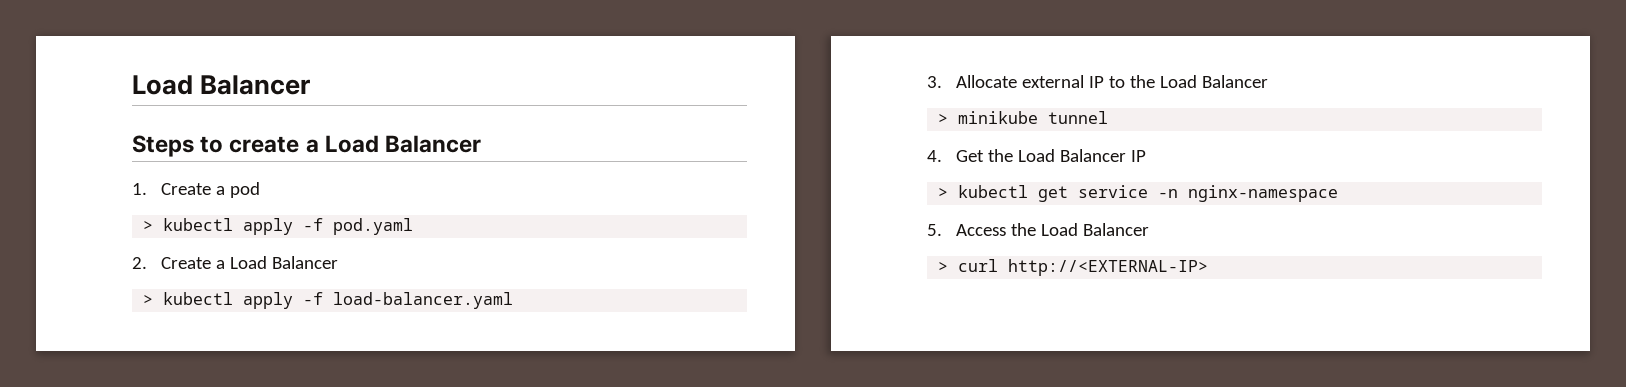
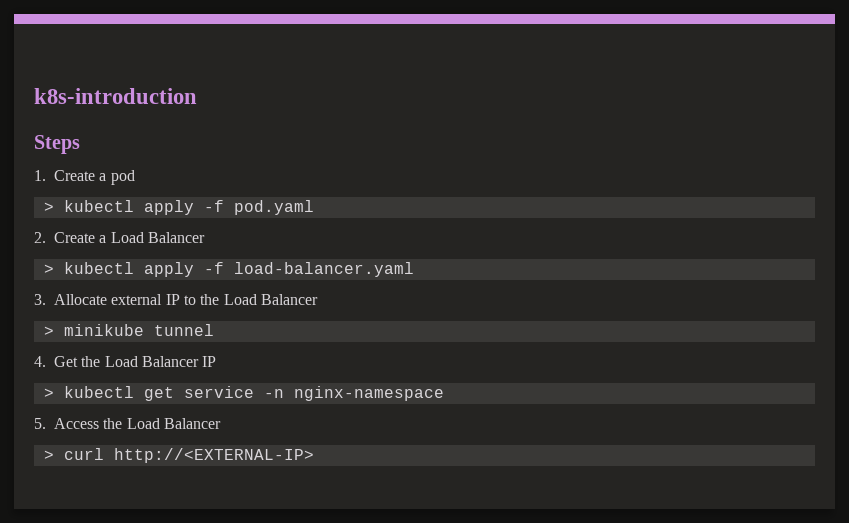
[132,75,311,95] Load Balancer -> [34,88,197,104] k8s-introduction
[200,135,482,153] to create a Load Balancer -> (80, 144) none

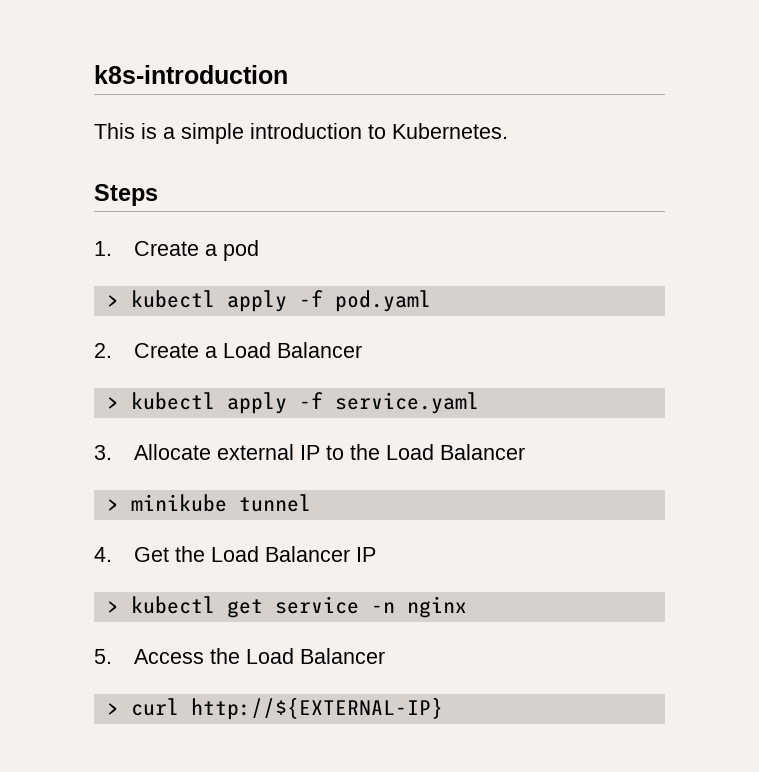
(197, 96) none -> [94,123,508,144] // This is a simple introduction to Kubernetes.
[233,262,414,277] load-balancer.yaml -> [334,392,479,414] service.yaml
[293,386,444,401] nginx-namespace -> [406,596,467,618] nginx
[113,448,314,463] http://<EXTERNAL-IP> -> [190,697,443,720] http://${EXTERNAL-IP}

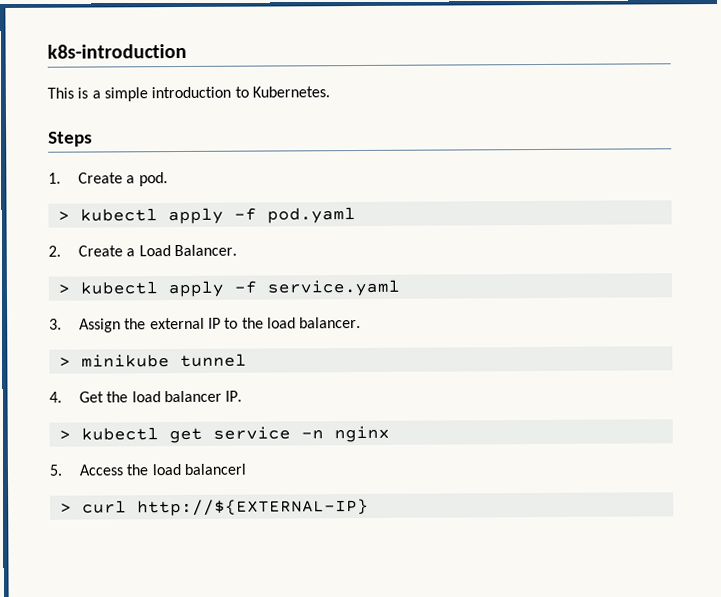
[222,240,259,261] pod -> [138,172,168,187] pod.
[276,342,362,358] Balancer -> [173,244,237,257] Balancer.
[133,444,211,460] Allocate -> [78,318,147,333] Assign the
[385,444,525,460] Load Balancer -> [266,316,362,329] load balancer.
[210,546,376,562] Load Balancer IP -> [131,390,243,403] load balancer IP.
[245,648,385,664] Load Balancer -> [151,463,246,476] load balancerl

